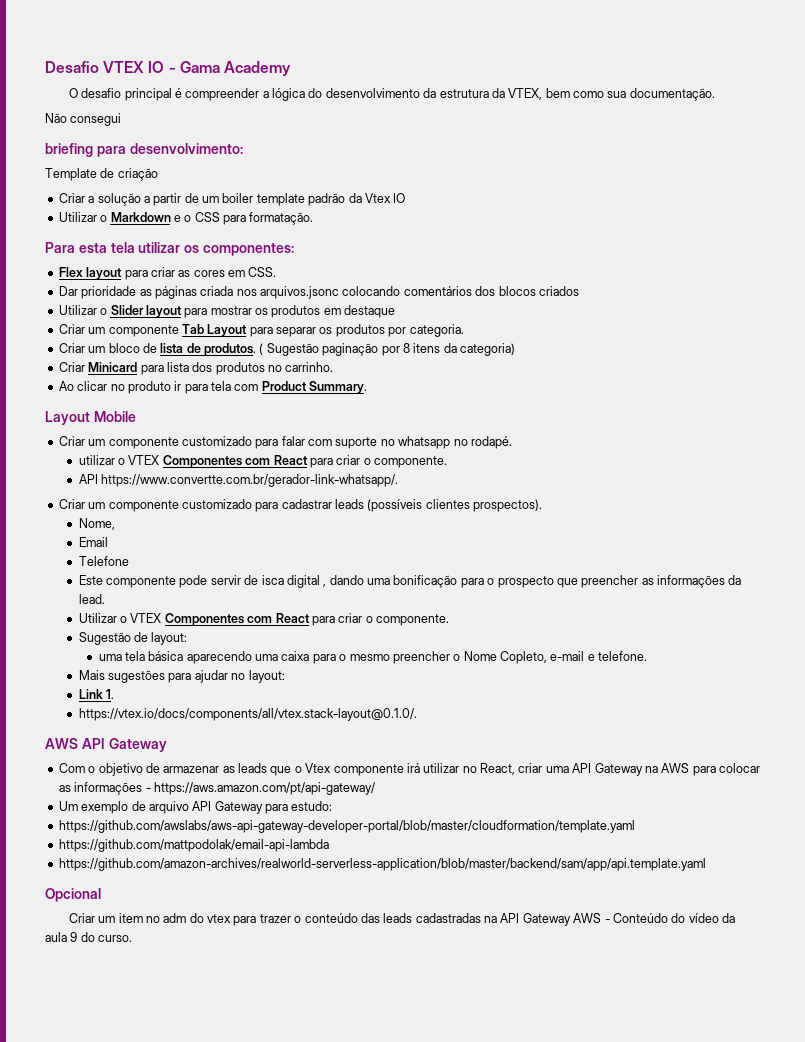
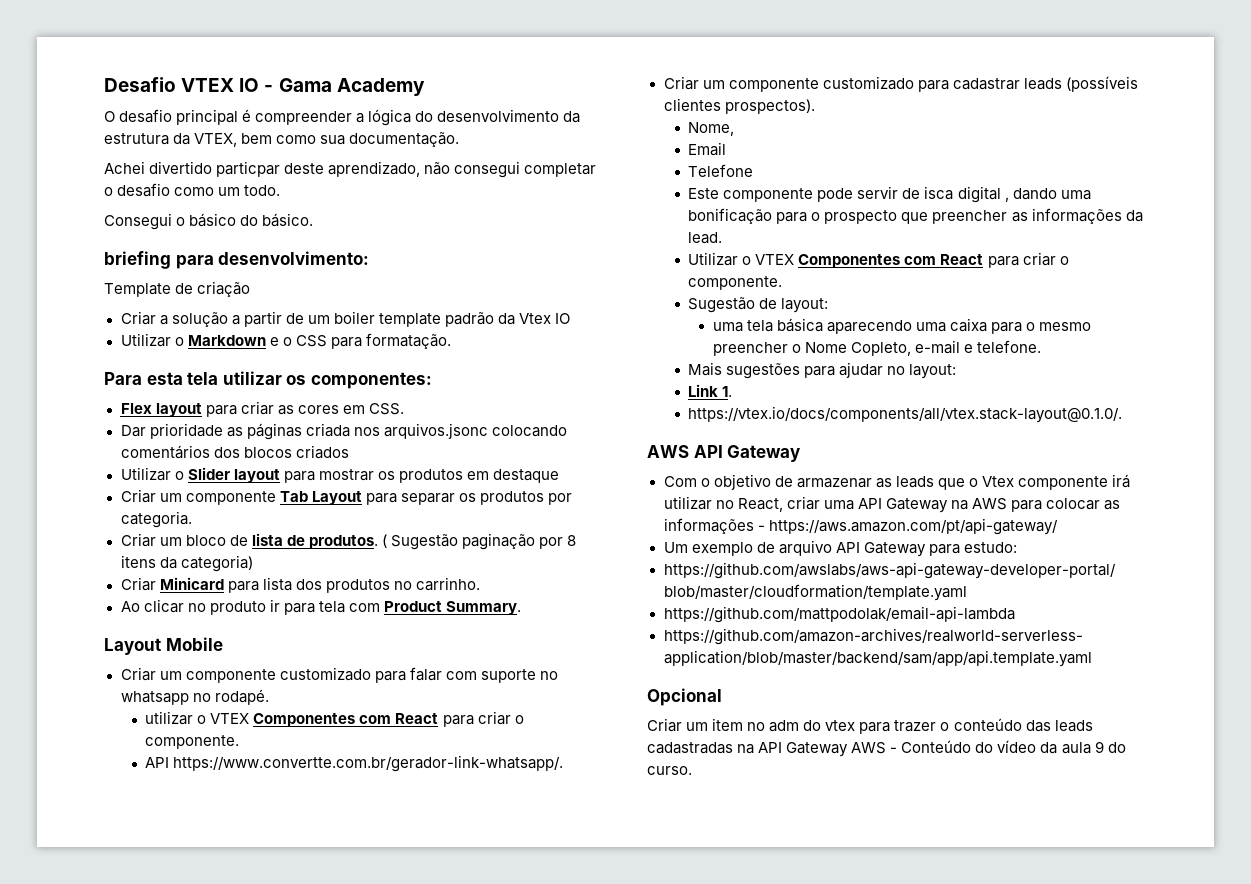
[45,113,122,126] Não consegui -> [104,161,597,178] [104,183,281,197] [104,213,314,230] Achei divertido particpar deste aprendizado, não consegui completar o desafio como um todo. // Consegui o básico do básico.

